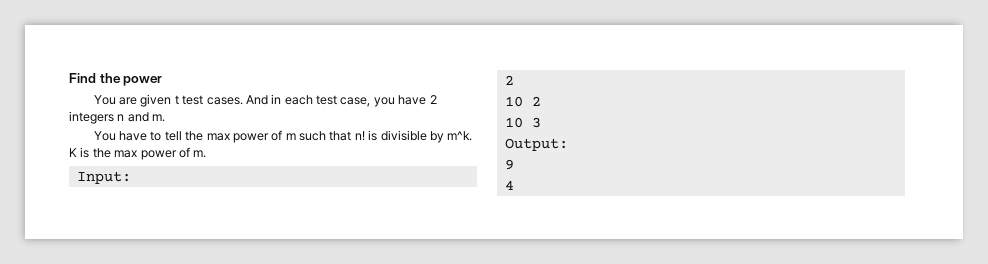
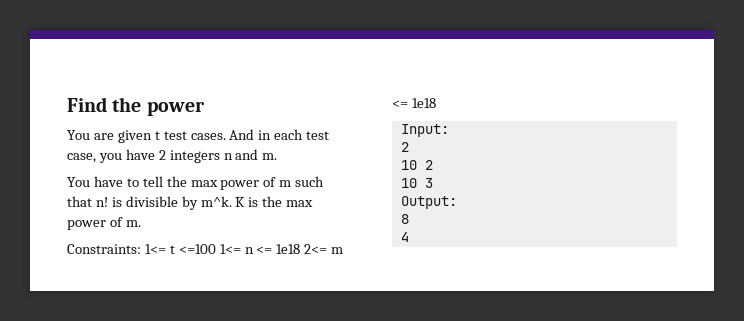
(207, 154) none -> [67,244,344,254] [392,98,436,108] // Constraints: 1<= t <=100 1<= n <= 1e18 2<= m <= 1e18
[504,159,514,170] 9 -> [400,214,409,224] 8

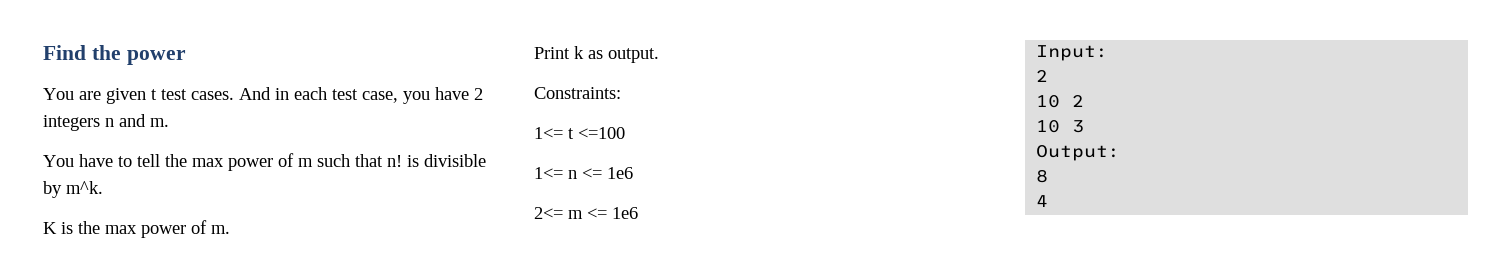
(232, 201) none -> (103, 187) //
(141, 223) none -> [534,46,659,63] // Print k as output.
(141, 249) none -> (621, 93) //
(216, 249) none -> (625, 133) //
[276,244,301,254] 1e18 -> [607,167,633,179] 1e6 //
[411,98,436,108] 1e18 -> [612,207,638,219] 1e6

